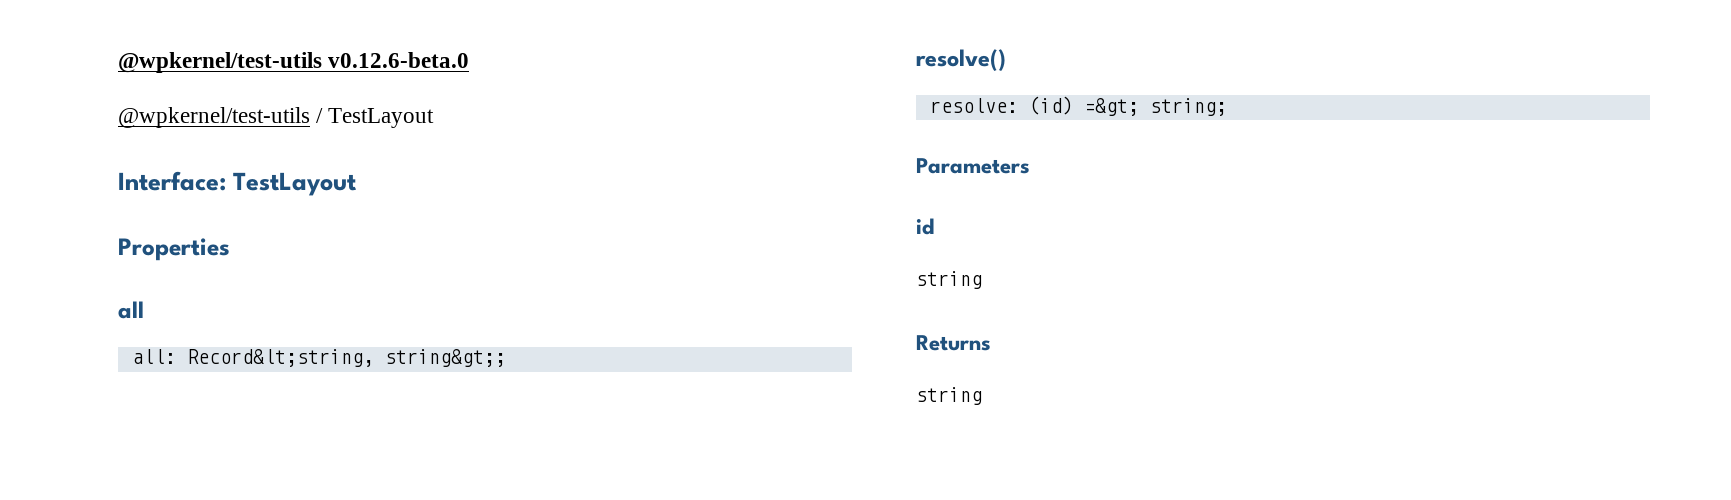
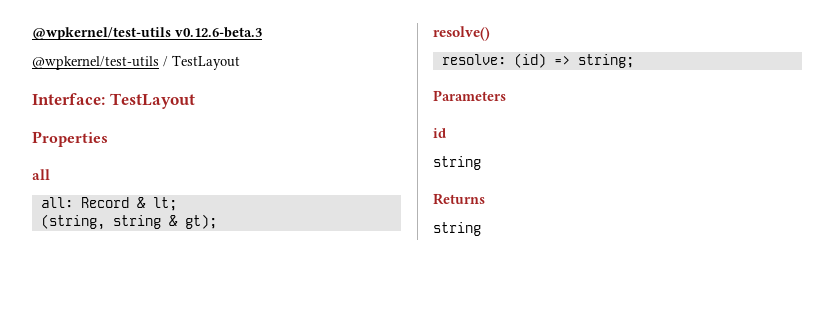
[118,52,470,73] @wpkernel/test-utils v0.12.6-beta.0 -> [32,27,262,40] @wpkernel/test-utils v0.12.6-beta.3
[186,349,506,367] Record&lt;string, string&gt;; -> [80,197,177,211] [40,214,217,230] Record & lt; // (string, string & gt);
[1083,98,1139,116] =&gt; -> [553,56,570,65] =>

